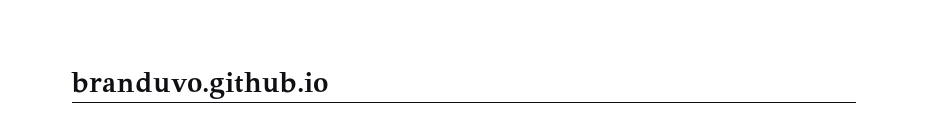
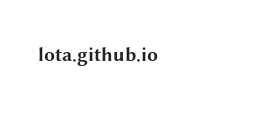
[71,72,328,99] branduvo.github.io -> [38,47,158,66] lota.github.io

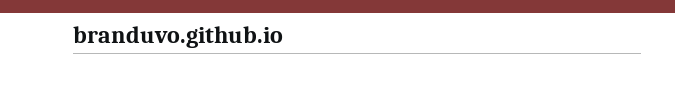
[38,47,158,66] lota.github.io -> [73,26,283,48] branduvo.github.io

